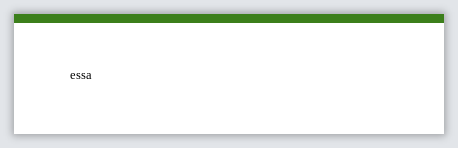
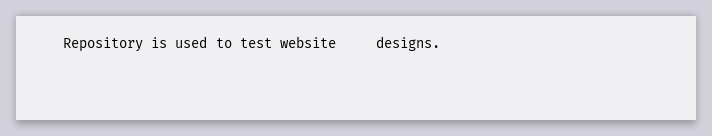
[70,73,92,79] essa -> [63,36,440,52] Repository is used to test website designs.

